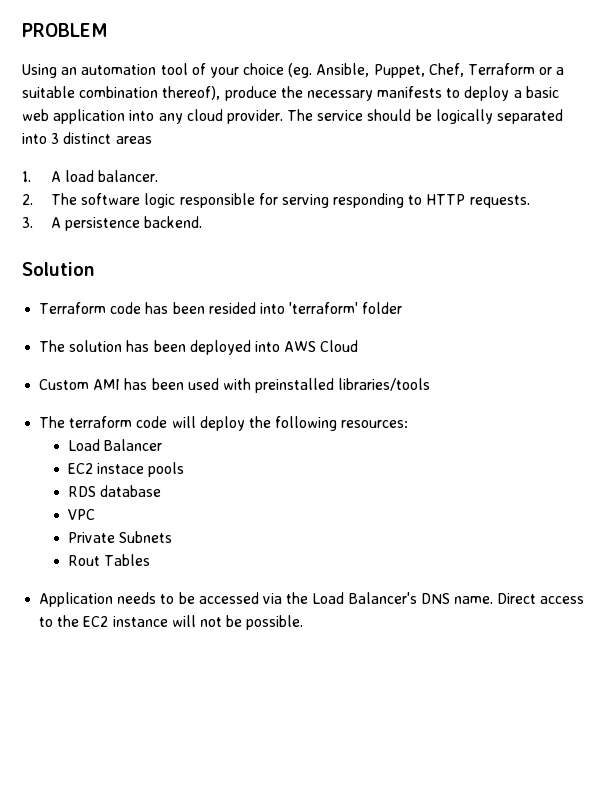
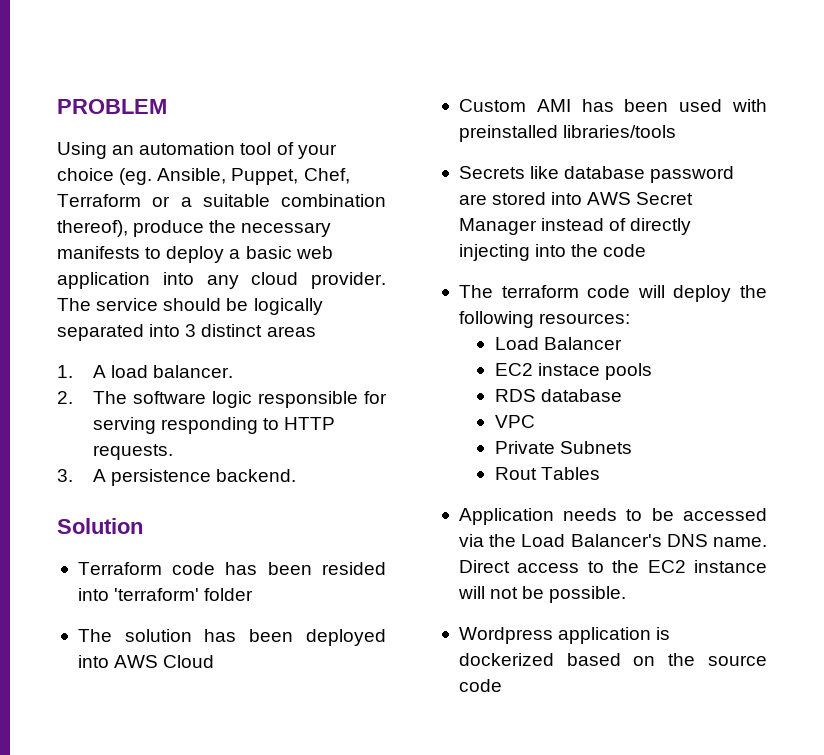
(431, 384) none -> [458,166,735,183] [458,192,694,205] [458,218,692,235] [458,244,647,261] // Secrets like database password are stored into AWS Secret Manager instead of directly injecting into the code
(304, 622) none -> [458,627,671,644] [458,653,767,666] [458,679,502,692] // Wordpress application is dockerized based on the source code

